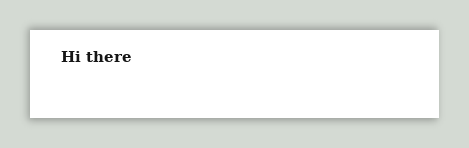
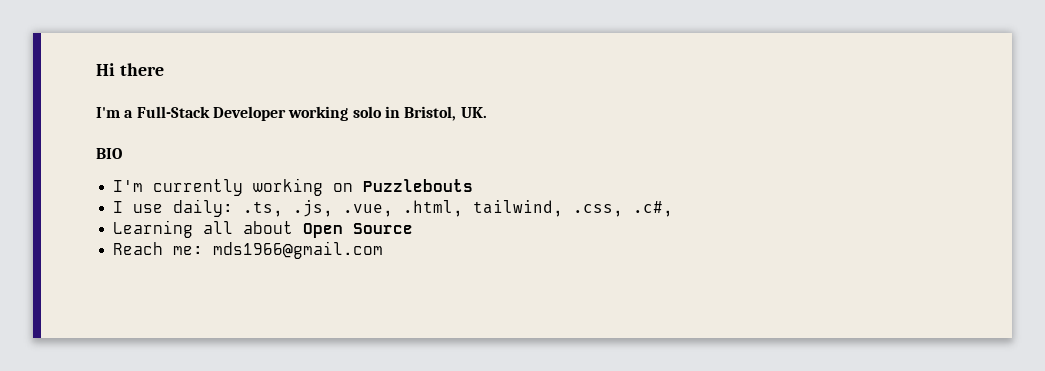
(132, 56) none -> [96,106,487,121] [96,148,122,159] [113,178,474,196] [113,199,674,217] [113,220,414,238] [113,241,384,259] // I'm a Full-Stack Developer working solo in Bristol, UK. // BIO // I'm currently working on Puzzlebouts // I use daily: .ts, .js, .vue, .html, tailwind, .css, .c#, // Learning all about Open Source // Reach me: mds1966@gmail.com

